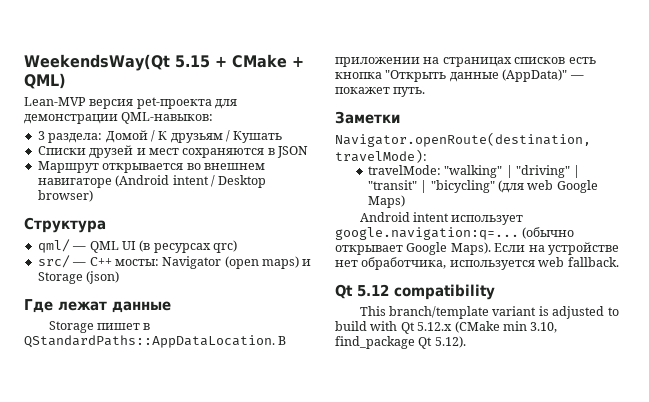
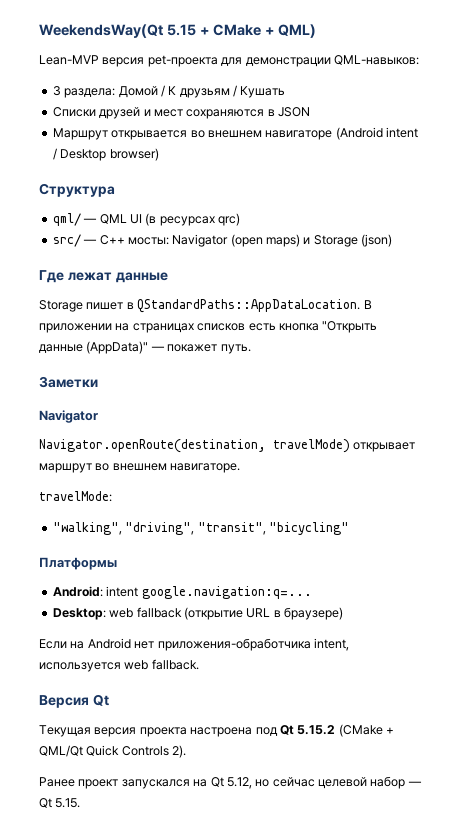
(400, 117) none -> [39,410,98,423] // Navigator
[335,149,427,163] [367,165,581,178] [367,180,598,193] [367,195,405,208] [359,212,524,225] [335,227,575,240] [335,242,619,255] [335,257,447,270] travelMode): // travelMode: "walking" | "driving" | "transit" | "bicycling" (для web Google Maps) // Android intent использует google.navigation:q=... (обычно открывает Google Maps). Если на устройстве нет обработчика, -> [273,439,416,453] [39,463,241,473] [39,491,112,502] [52,522,349,535] [39,557,117,570] [52,586,312,599] [52,607,343,620] [39,638,349,651] travelMode) открывает маршрут во внешнем навигаторе. // travelMode: // "walking", "driving", "transit", "bicycling" // Платформы // Android: intent google.navigation:q=... // Desktop: web fallback (открытие URL в браузере) // Если на Android нет приложения-обработчика intent,
[335,284,495,300] [359,306,619,319] [335,321,558,334] [335,336,466,349] Qt 5.12 compatibility // This branch/template variant is adjusted to build with Qt 5.12.x (CMake min 3.10, find_package Qt 5.12). -> [39,694,109,708] [39,724,394,737] [39,745,187,758] [39,776,422,789] [39,798,81,808] Версия Qt // Текущая версия проекта настроена под Qt 5.15.2 (CMake + QML/Qt Quick Controls 2). // Ранее проект запускался на Qt 5.12, но сейчас целевой набор — Qt 5.15.

